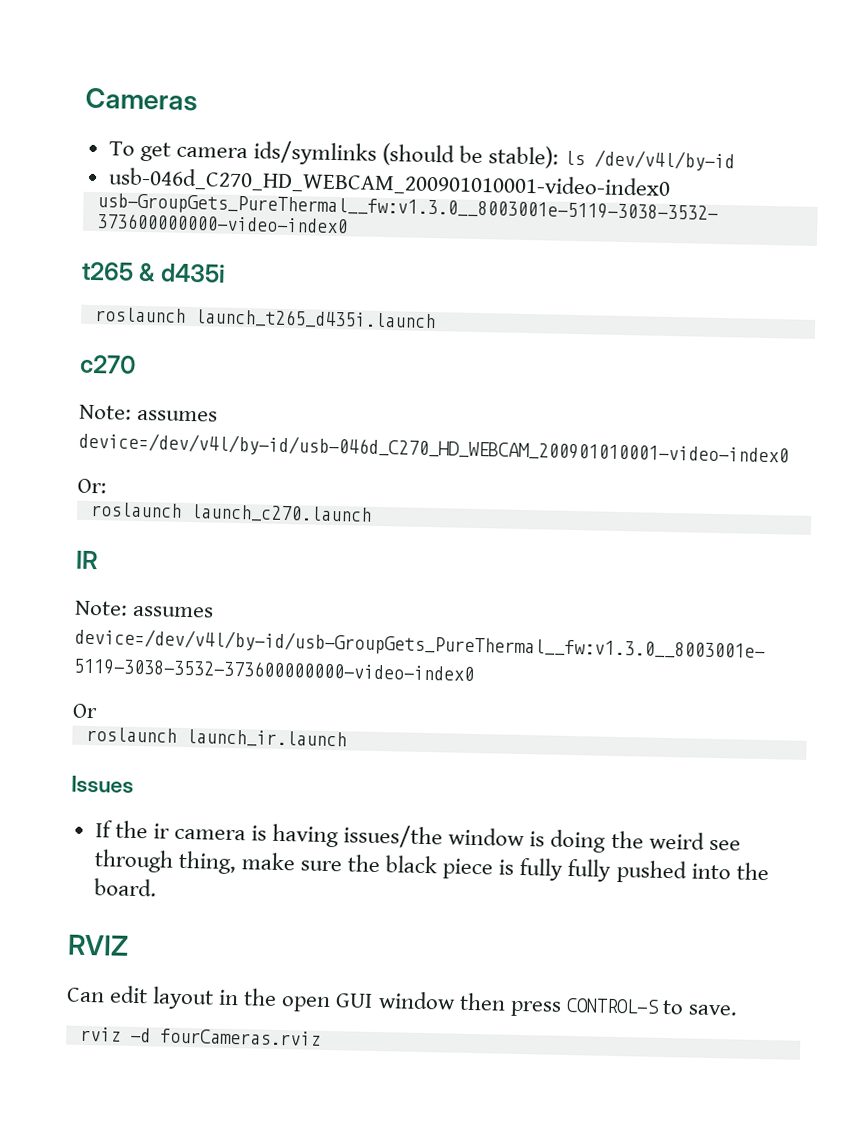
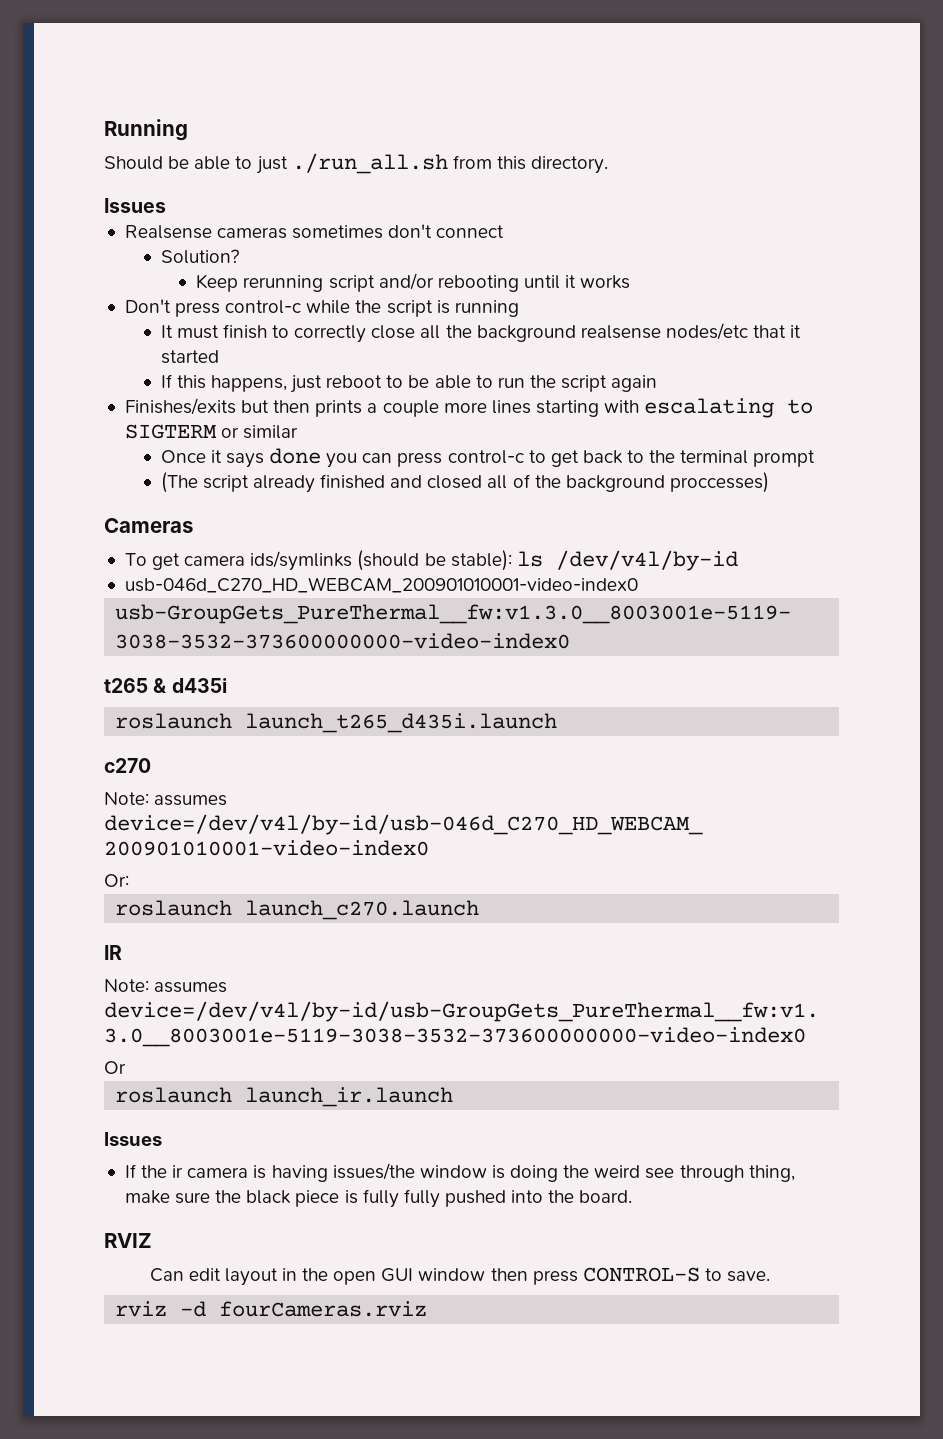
(85, 99) none -> [104,119,188,141] [104,153,609,174] [104,198,166,213] [124,224,505,239] [160,249,239,264] [196,273,631,292] [124,299,519,317] [160,323,802,343] [160,350,219,364] [160,374,658,393] [124,398,814,418] [124,424,299,439] [160,448,816,468] [160,472,769,493] Running // Should be able to just ./run_all.sh from this directory. // Issues // Realsense cameras sometimes don't connect // Solution? // Keep rerunning script and/or rebooting until it works // Don't press control-c while the script is running // It must finish to correctly close all the background realsense nodes/etc that it started // If this happens, just reboot to be able to run the script again // Finishes/exits but then prints a couple more lines starting with escalating to SIGTERM or similar // Once it says done you can press control-c to get back to the terminal prompt // (The script already finished and closed all of the background proccesses) //

